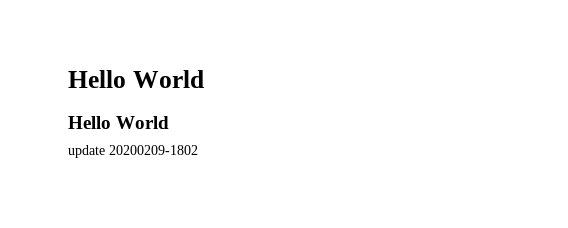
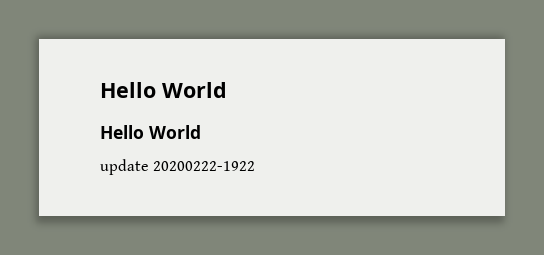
[109,145,198,155] 20200209-1802 -> [153,161,256,171] 20200222-1922

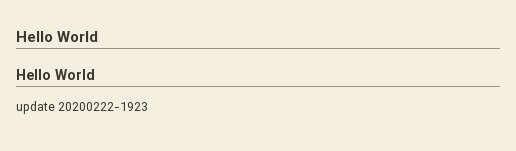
[153,161,256,171] 20200222-1922 -> [58,102,149,111] 20200222-1923

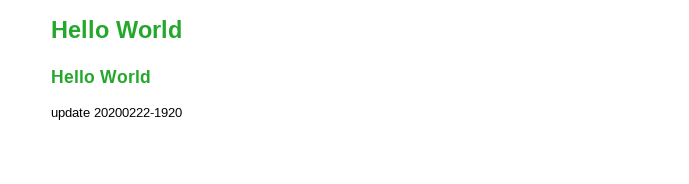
[58,102,149,111] 20200222-1923 -> [94,108,182,117] 20200222-1920

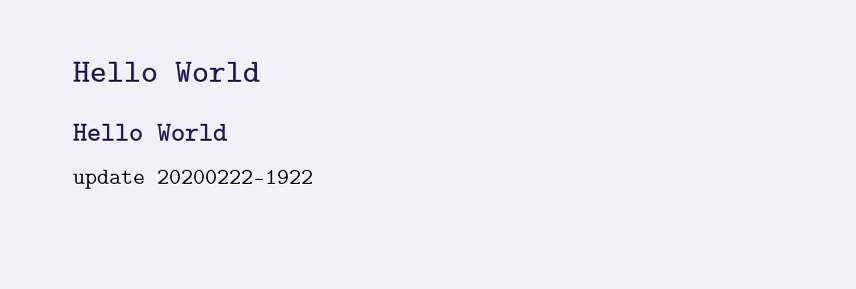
[94,108,182,117] 20200222-1920 -> [156,169,313,184] 20200222-1922

